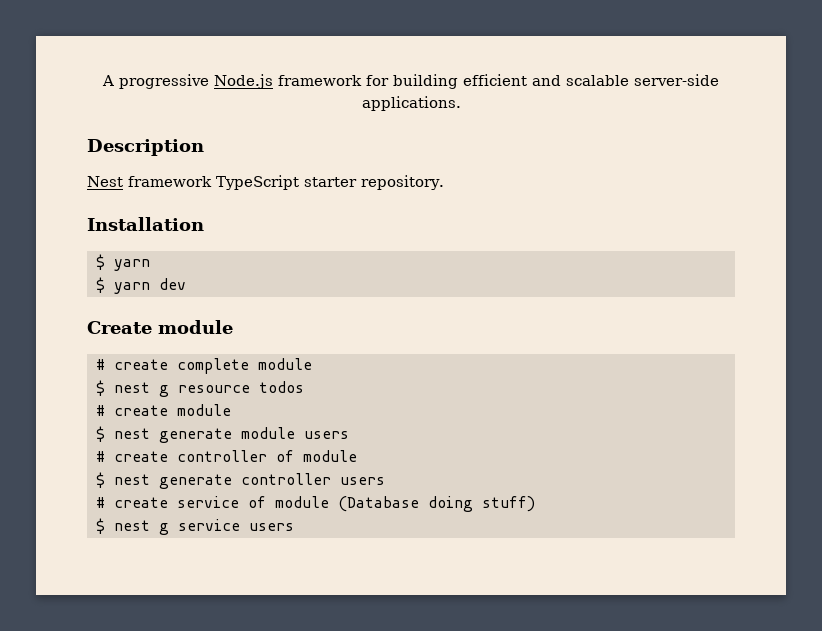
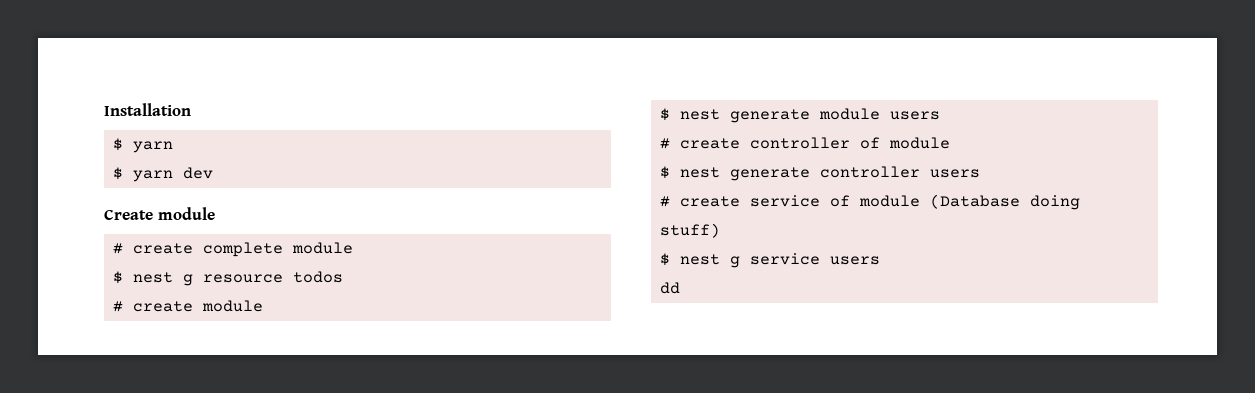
[102,74,719,89] [361,96,461,111] [87,139,204,156] [87,175,444,190] A progressive Node.js framework for building efficient and scalable server-side applications. // Description // Nest framework TypeScript starter repository. // -> (104, 109) none
(294, 527) none -> [660,282,681,294] // dd

